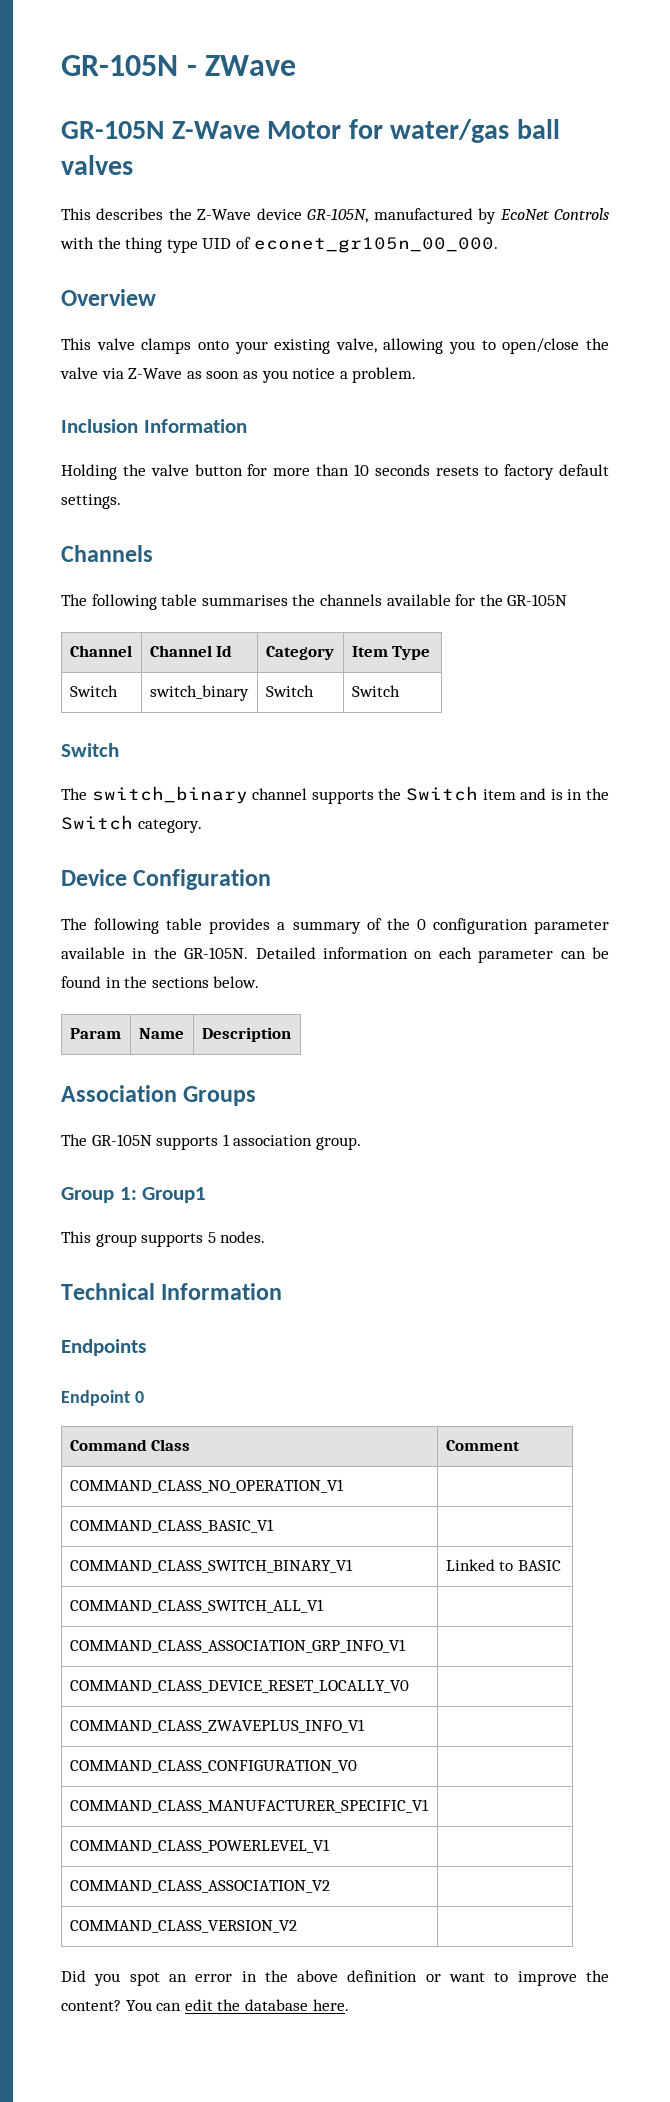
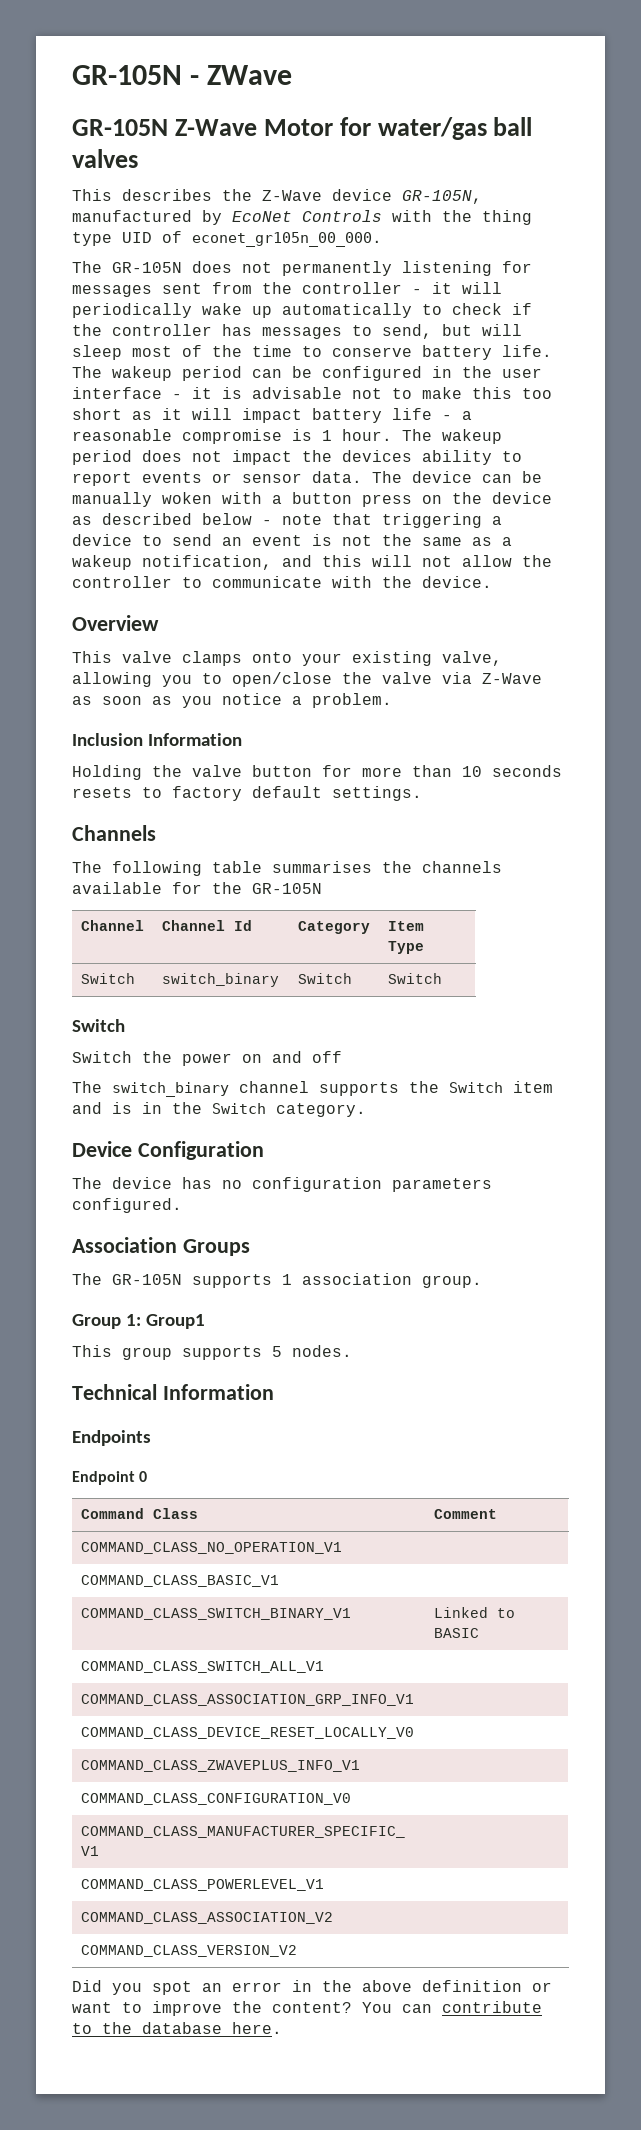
(498, 245) none -> [72,261,532,276] [72,282,502,297] [72,303,532,318] [72,324,522,339] [72,345,552,360] [72,366,542,381] [72,387,552,399] [72,408,472,423] [72,429,502,444] [72,450,522,465] [72,471,542,486] [72,492,552,507] [72,513,502,528] [72,534,512,546] [72,555,552,570] [72,576,492,588] // The GR-105N does not permanently listening for messages sent from the controller - it will periodically wake up automatically to check if the controller has messages to send, but will sleep most of the time to conserve battery life. The wakeup period can be configured in the user interface - it is advisable not to make this too short as it will impact battery life - a reasonable compromise is 1 hour. The wakeup period does not impact the devices ability to report events or sensor data. The device can be manually woken with a button press on the device as described below - note that triggering a device to send an event is not the same as a wakeup notification, and this will not allow the controller to communicate with the device.
(119, 750) none -> [72,1051,342,1066] // Switch the power on and off
[94,918,610,934] [61,947,609,963] [61,976,260,988] [69,1028,121,1039] [138,1028,184,1039] [201,1027,291,1042] following table provides a summary of the 0 configuration parameter available in the GR-105N. Detailed information on each parameter can be found in the sections below. // Param | Name | Description -> [112,1177,492,1192] [72,1198,182,1213] device has no configuration parameters configured.
[184,1999,213,2011] edit -> [442,2001,542,2013] [72,2023,92,2034] contribute to

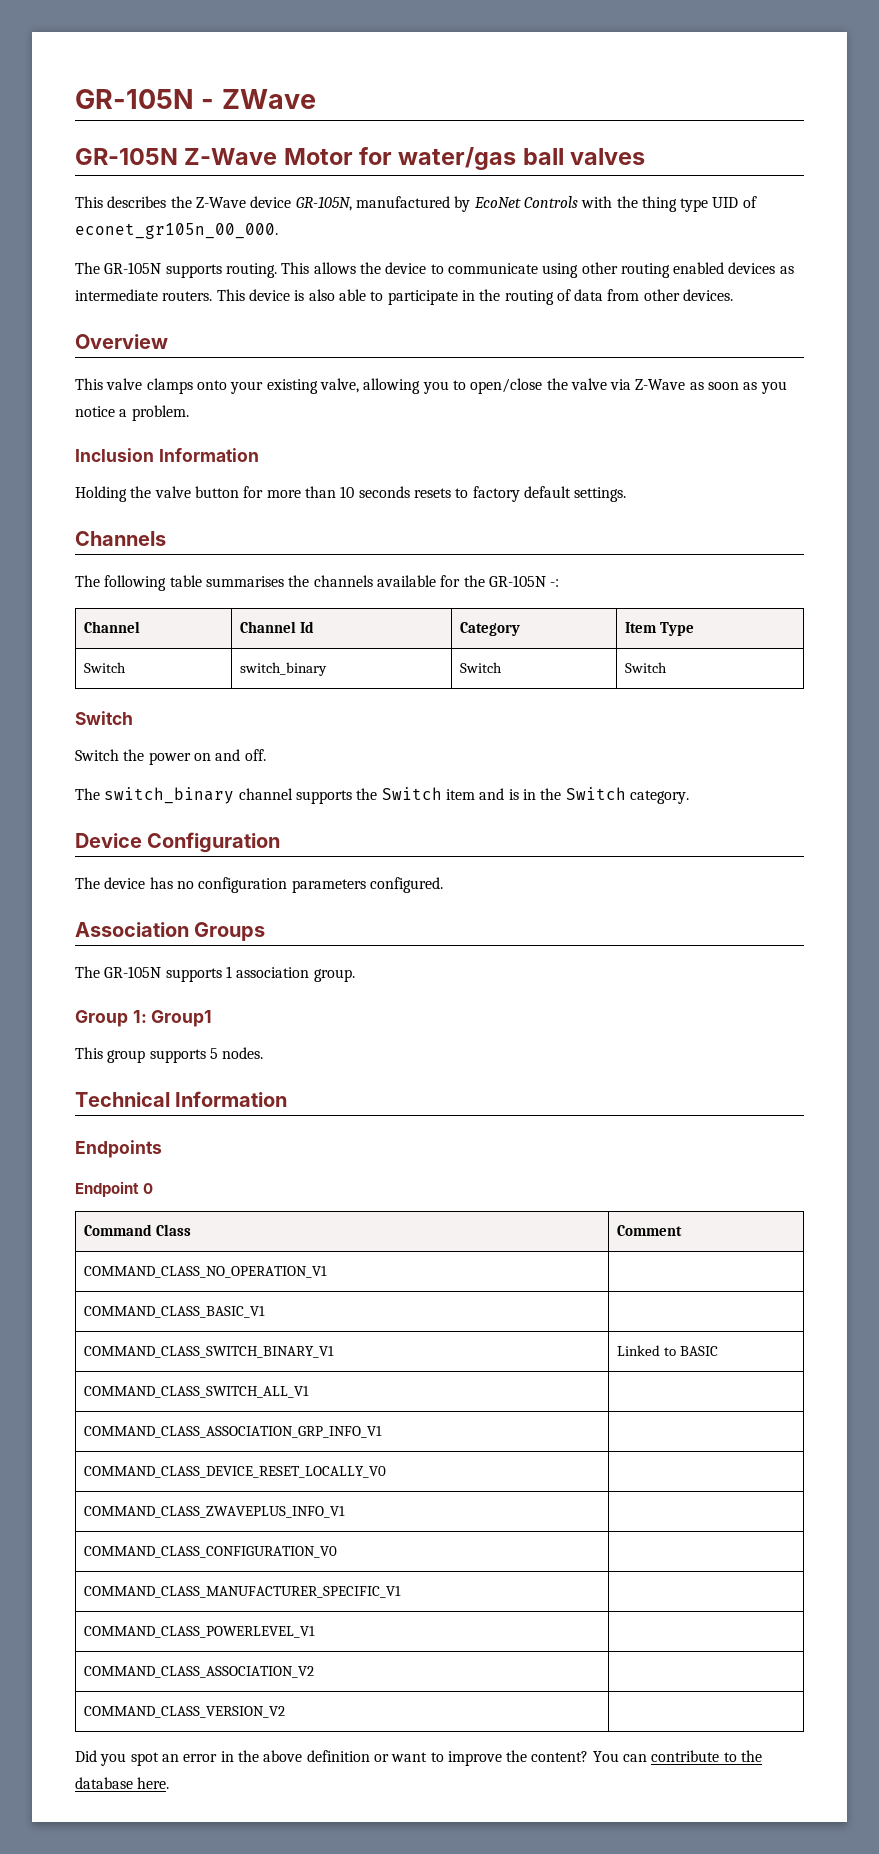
[192,261,532,276] [72,282,502,297] [72,303,532,318] [72,324,522,339] [72,345,552,360] [72,366,542,381] [72,387,552,399] [72,408,472,423] [72,429,502,444] [72,450,522,465] [72,471,542,486] [72,492,552,507] [72,513,502,528] [72,534,512,546] [72,555,552,570] [72,576,492,588] does not permanently listening for messages sent from the controller - it will periodically wake up automatically to check if the controller has messages to send, but will sleep most of the time to conserve battery life. The wakeup period can be configured in the user interface - it is advisable not to make this too short as it will impact battery life - a reasonable compromise is 1 hour. The wakeup period does not impact the devices ability to report events or sensor data. The device can be manually woken with a button press on the device as described below - note that triggering a device to send an event is not the same as a wakeup notification, and this will not allow the controller to communicate with the device. -> [165,262,794,278] [75,289,734,305] supports routing. This allows the device to communicate using other routing enabled devices as intermediate routers. This device is also able to participate in the routing of data from other devices.
(322, 888) none -> [550,579,560,587] -:
[312,1051,342,1063] off -> [244,749,266,761] off.

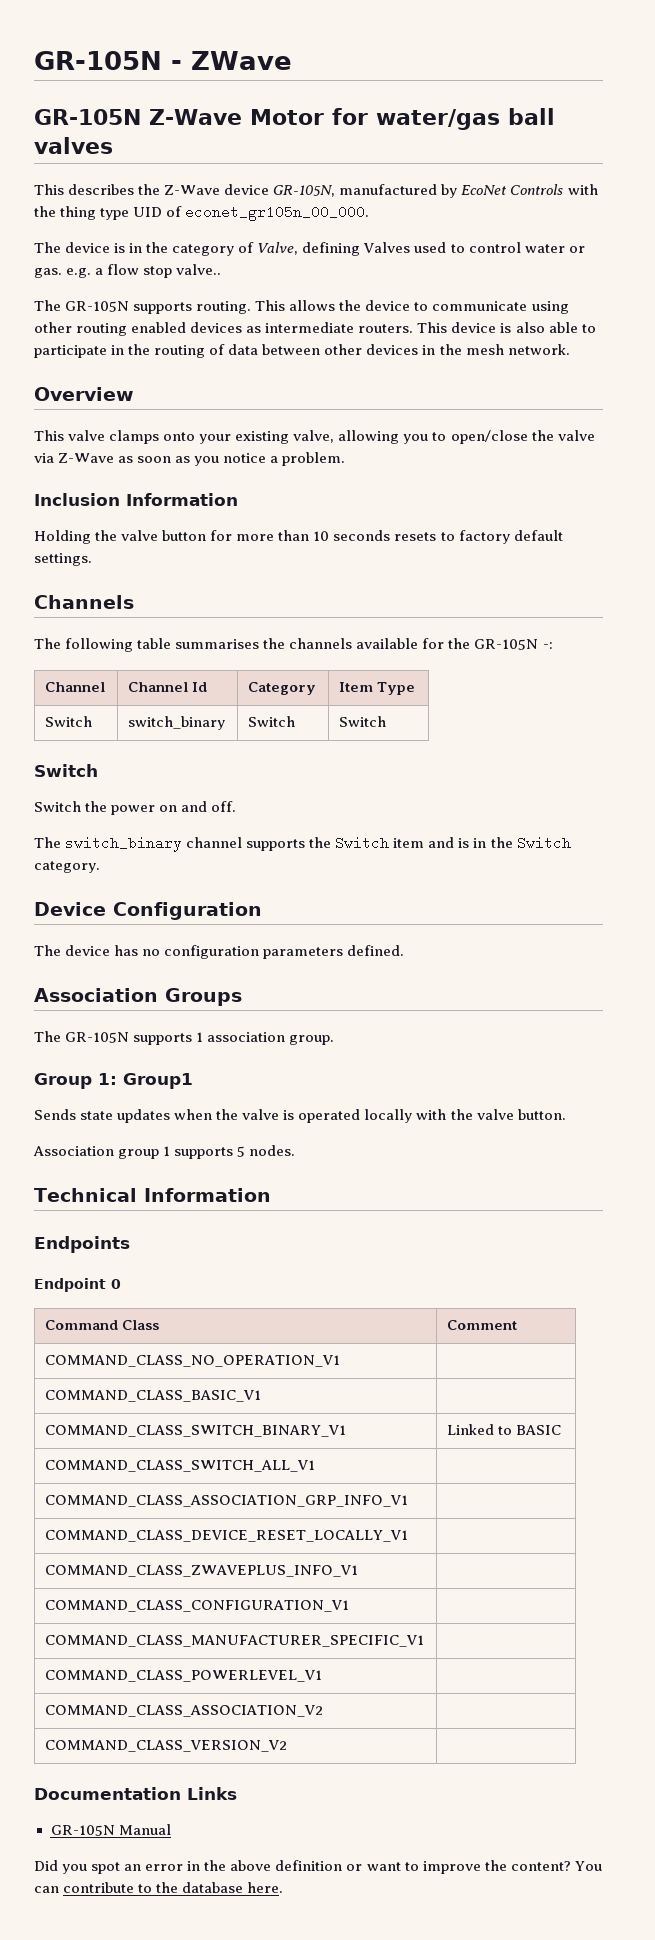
(278, 231) none -> [34,242,585,256] [34,264,222,278] // The device is in the category of Valve, defining Valves used to control water or gas. e.g. a flow stop valve..
[607,289,734,301] from other devices. -> [262,344,570,355] between other devices in the mesh network.
[369,877,443,893] configured. -> [347,945,405,956] defined.
[75,1047,146,1063] This group -> [34,1109,566,1123] [33,1146,171,1159] Sends state updates when the valve is operated locally with the valve button. // Association group 1
[83,1466,386,1478] COMMAND_CLASS_DEVICE_RESET_LOCALLY_V0 -> [45,1530,409,1542] COMMAND_CLASS_DEVICE_RESET_LOCALLY_V1
[83,1546,337,1558] COMMAND_CLASS_CONFIGURATION_V0 -> [45,1600,350,1612] COMMAND_CLASS_CONFIGURATION_V1
(285, 1712) none -> [34,1787,237,1800] [50,1824,171,1836] // Documentation Links // GR-105N Manual

